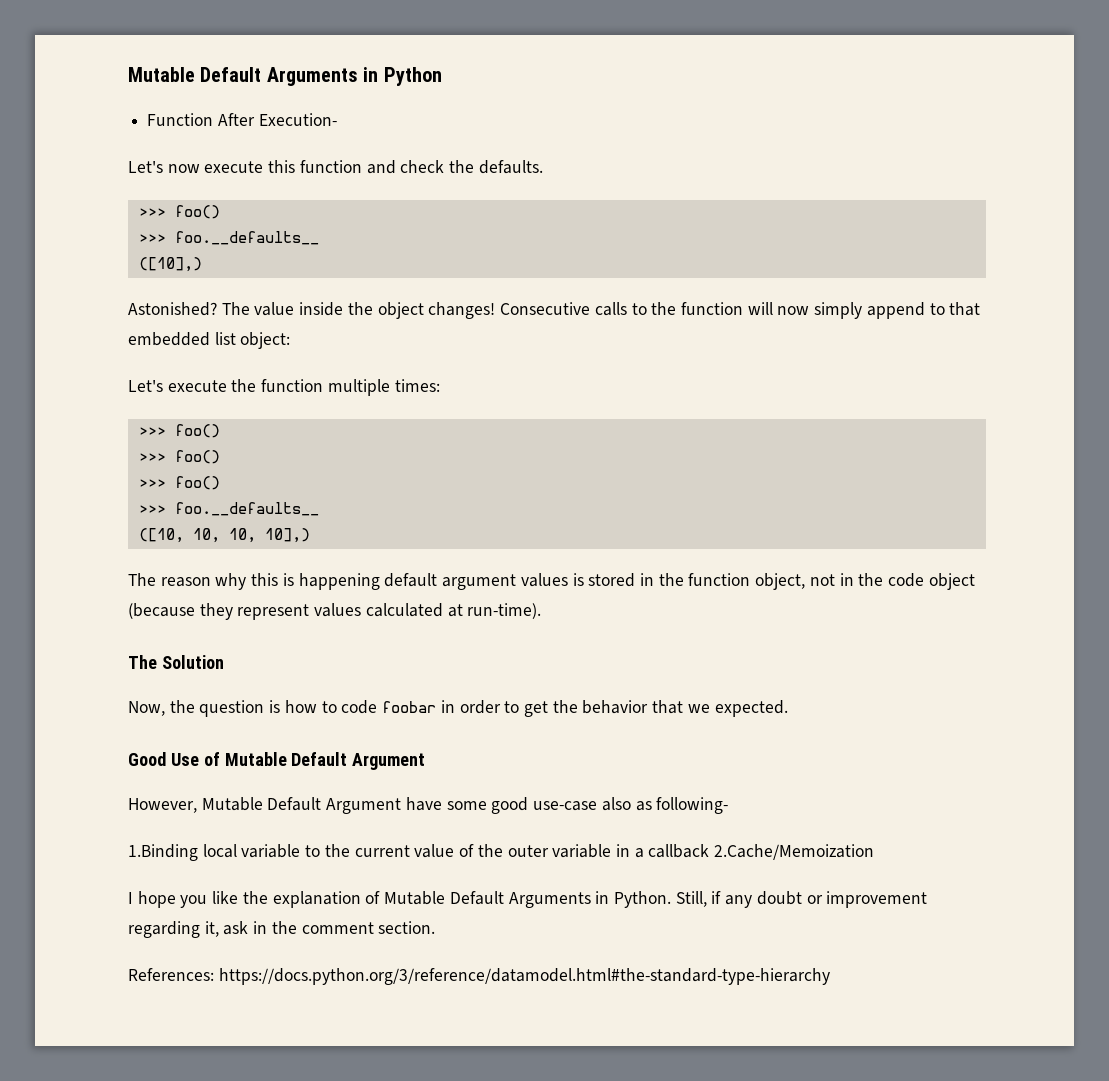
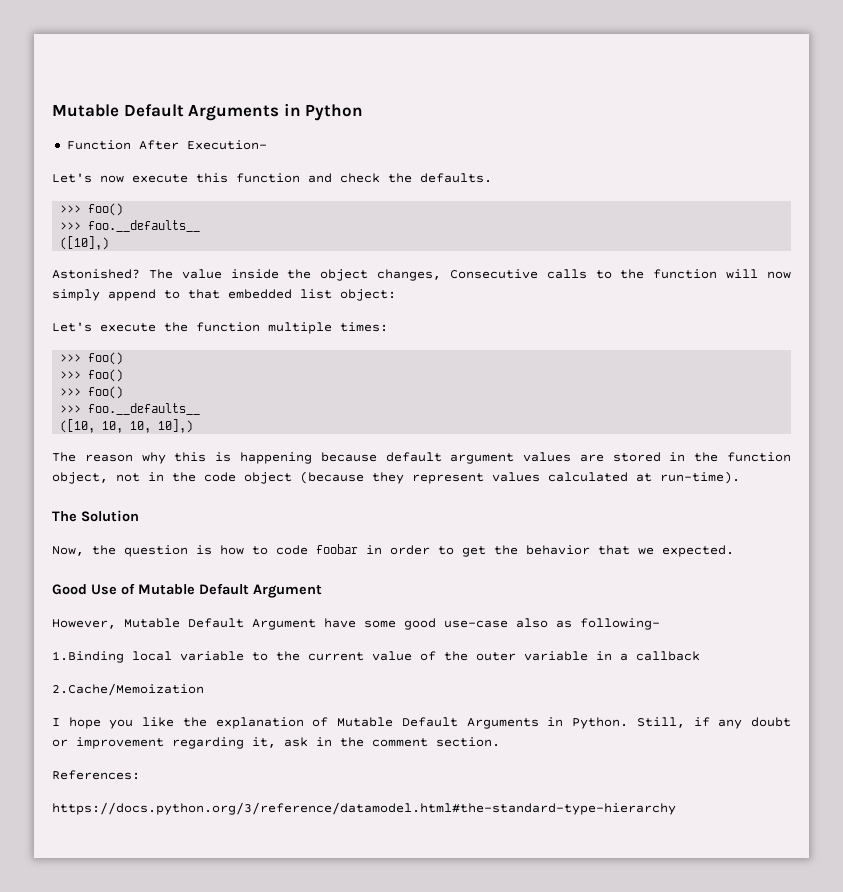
[428,302,496,319] changes! -> [377,269,442,281] changes,
(380, 581) none -> [320,452,377,462] because
[572,573,584,586] is -> [579,454,604,462] are
(710, 851) none -> (700, 656) //
(214, 974) none -> (140, 775) //

